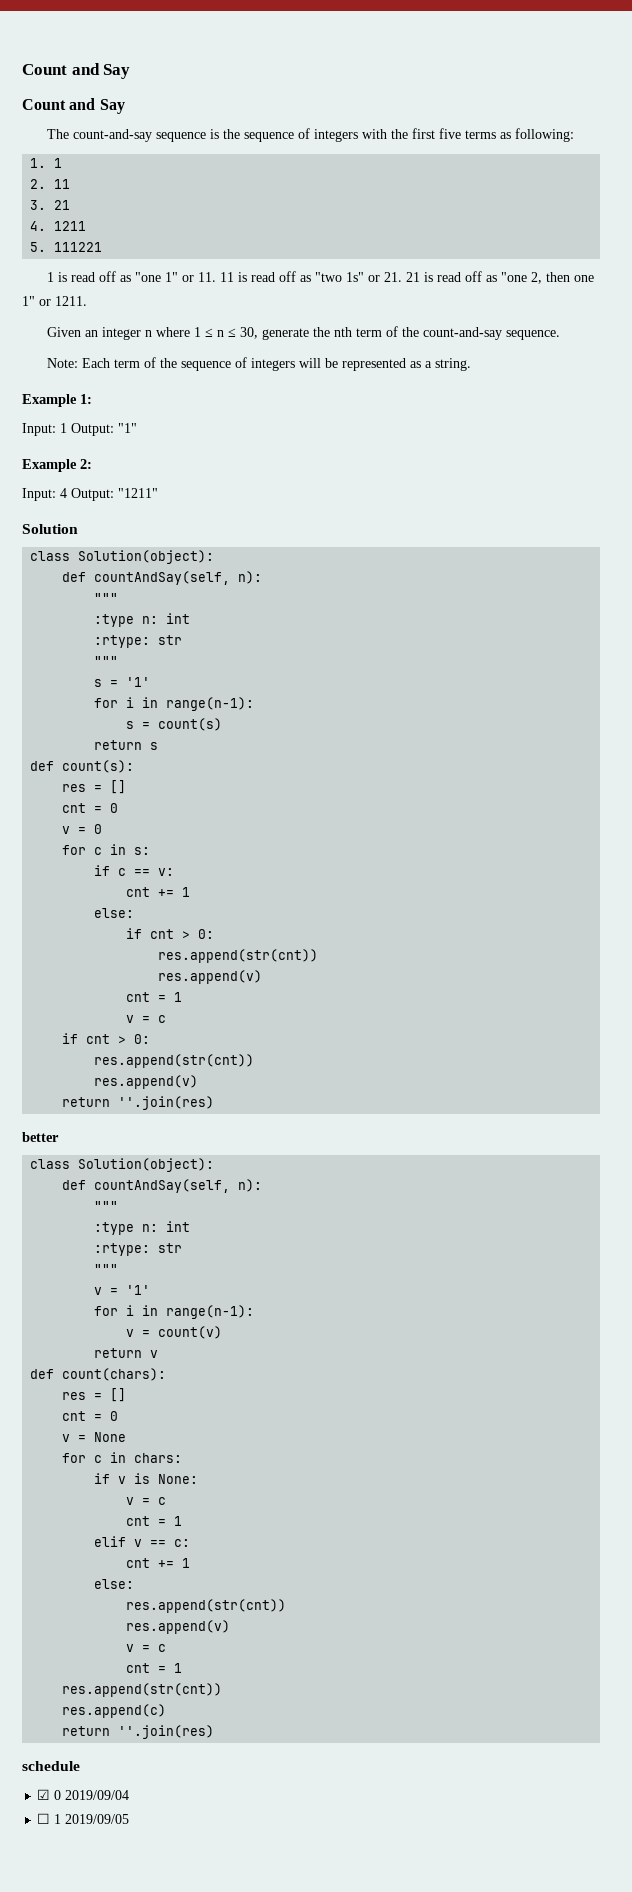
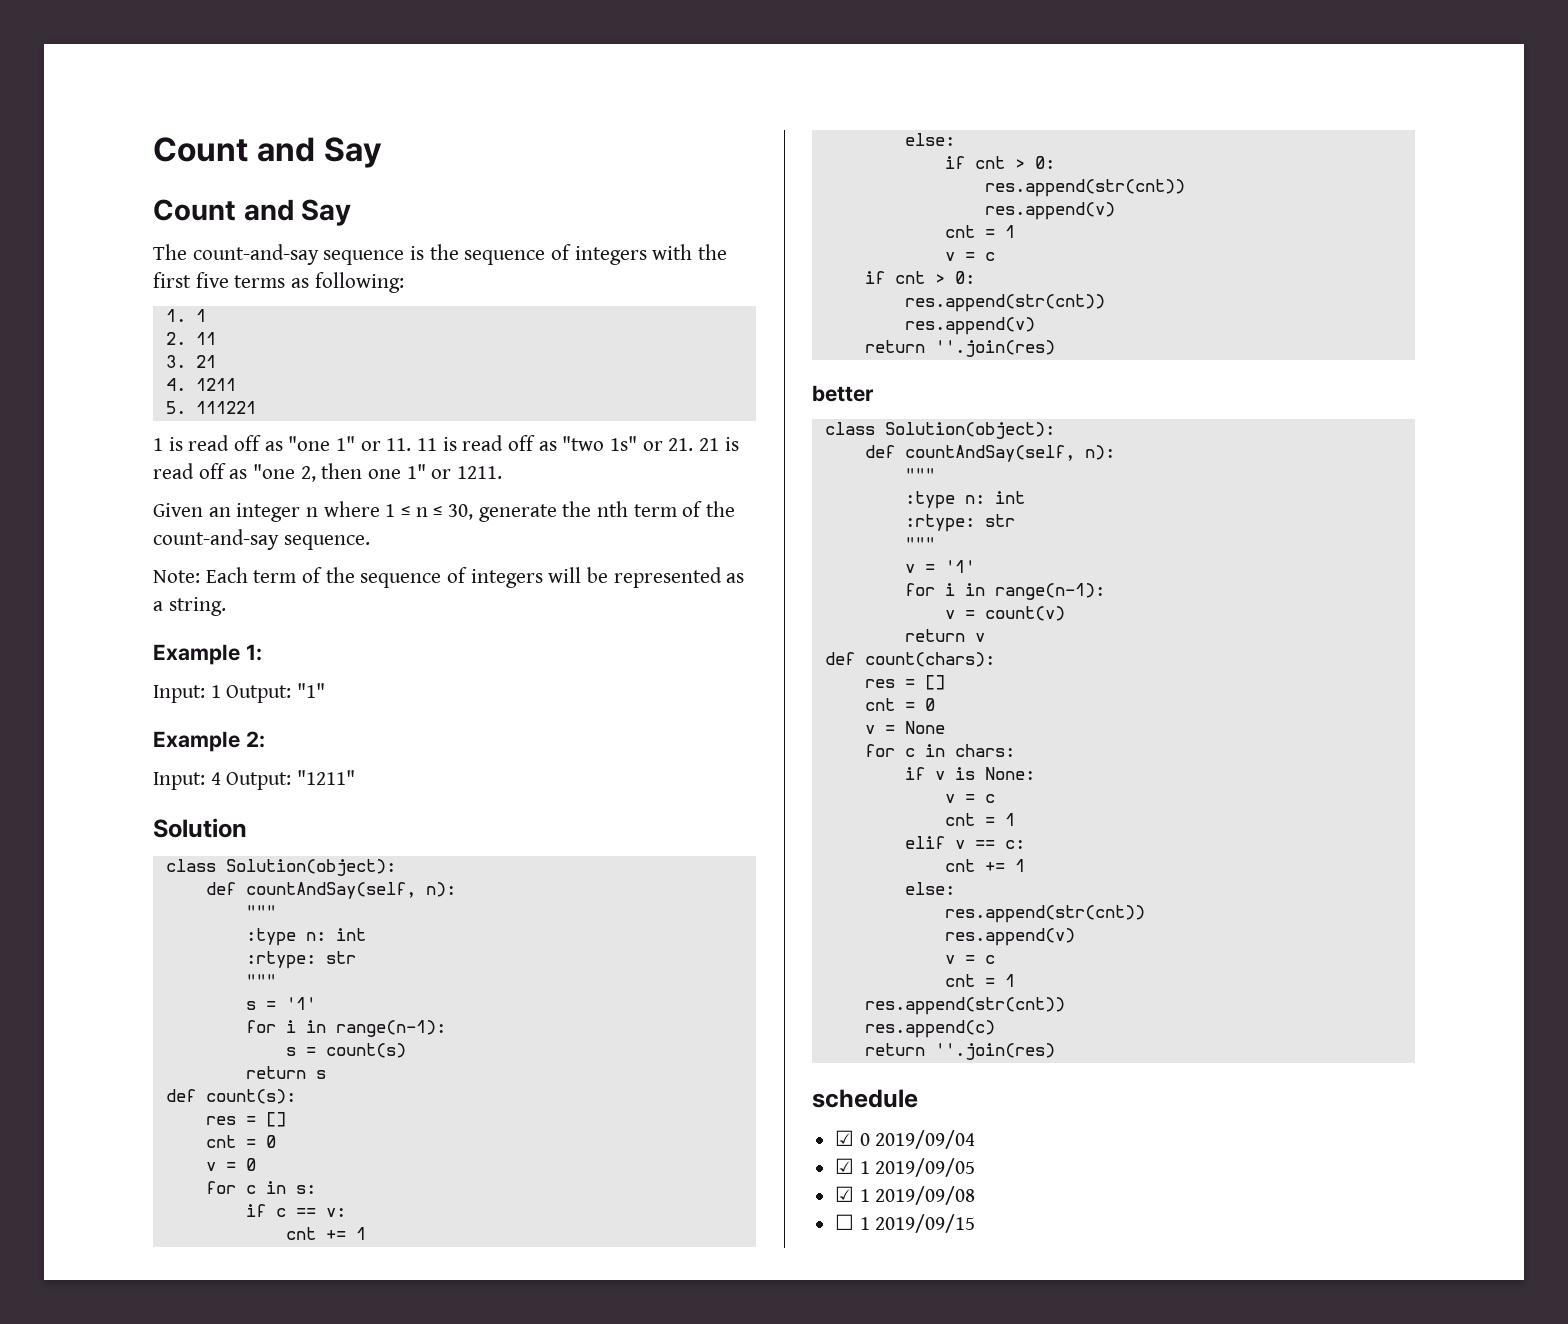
(130, 1795) none -> [835,1158,976,1177] [835,1186,976,1205] // ☑ 1 2019/09/05 // ☑ 1 2019/09/08
[65,1814,130,1824] 2019/09/05 -> [875,1214,976,1233] 2019/09/15

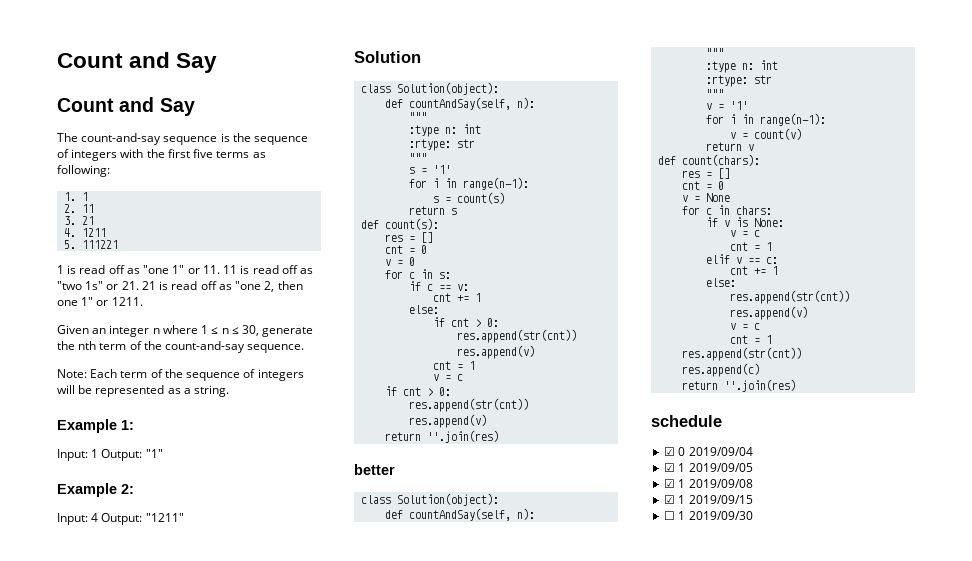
(976, 1195) none -> [664,495,753,504] // ☑ 1 2019/09/15
[875,1214,976,1233] 2019/09/15 -> [688,511,753,520] 2019/09/30

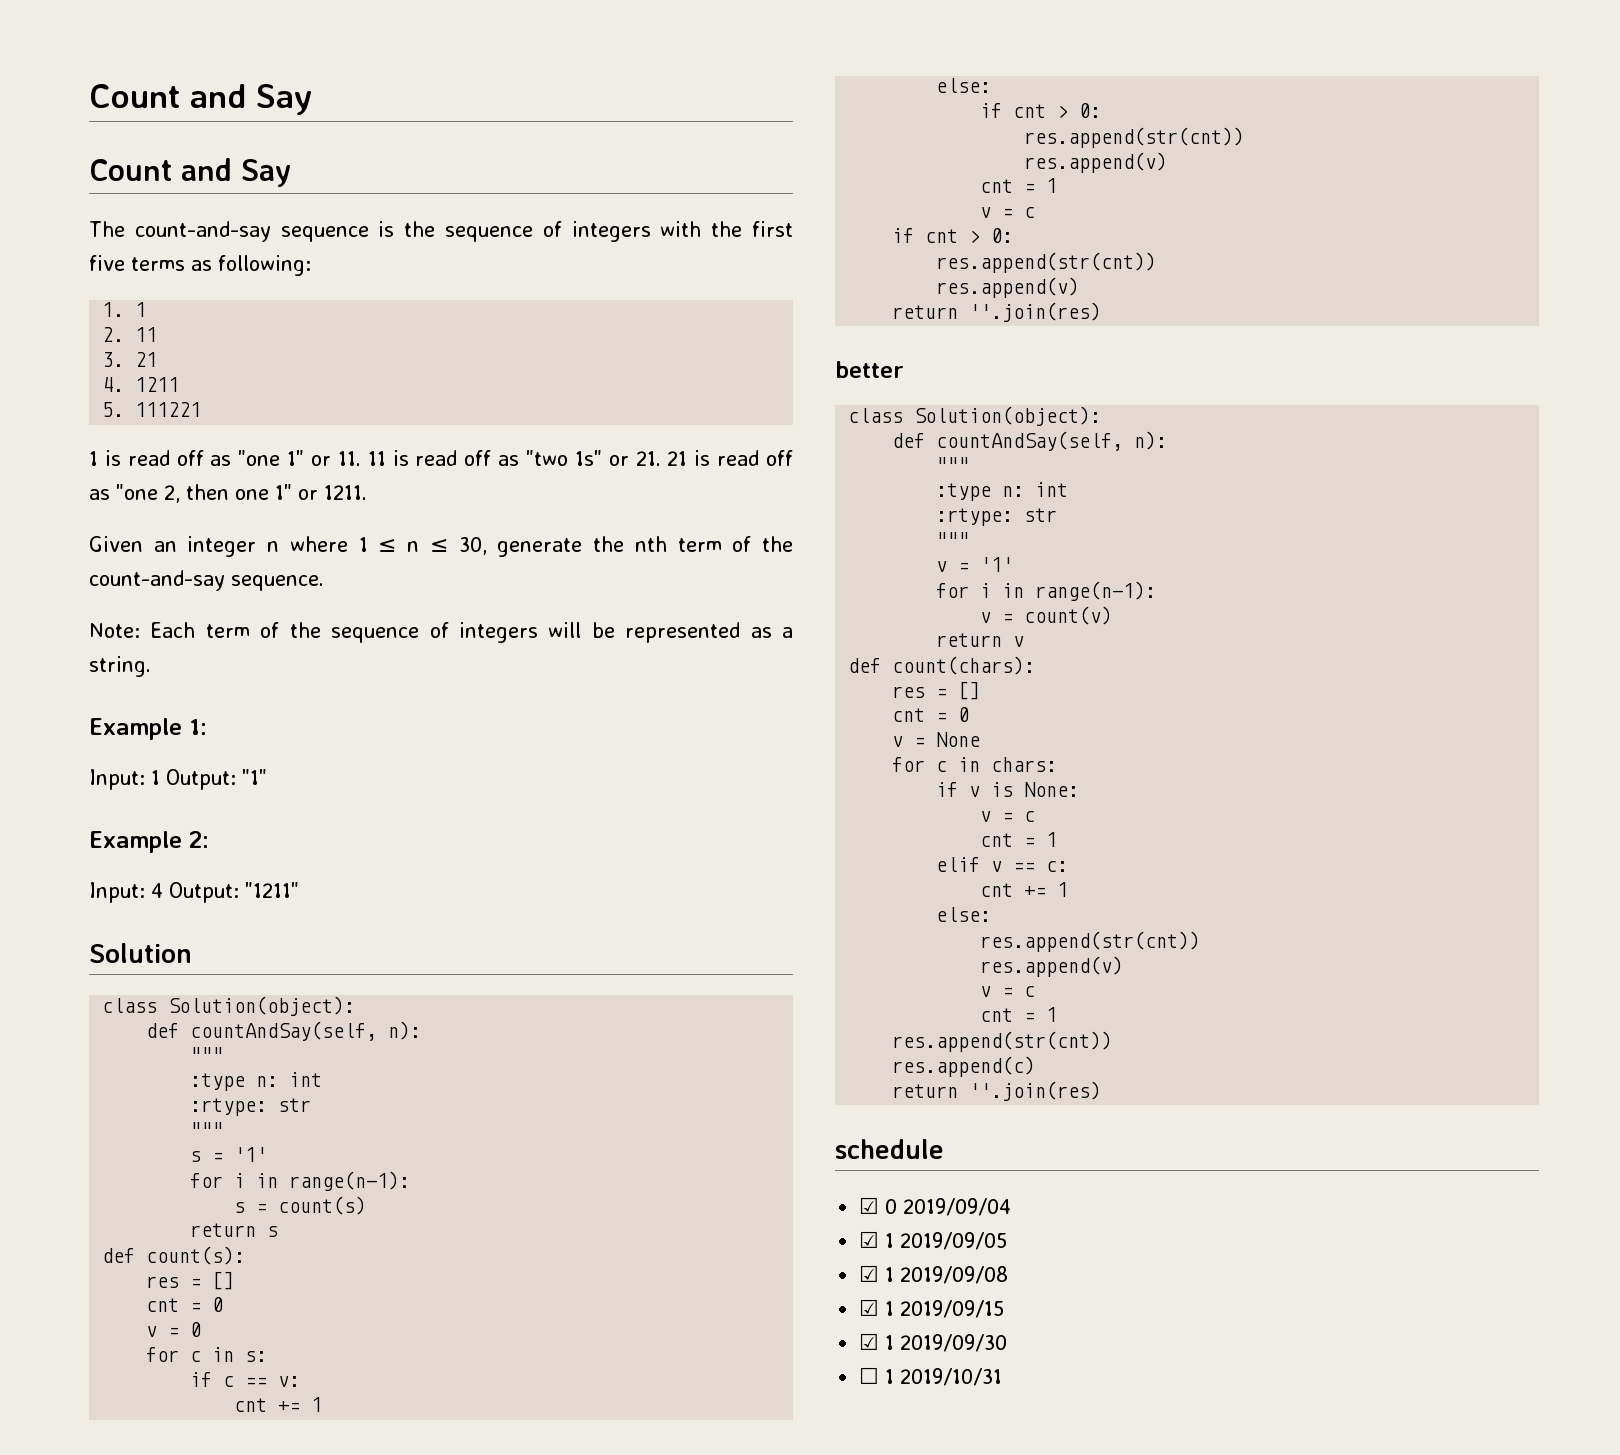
(753, 499) none -> [859,1333,1008,1352] // ☑ 1 2019/09/30
[688,511,753,520] 2019/09/30 -> [900,1368,1003,1386] 2019/10/31

